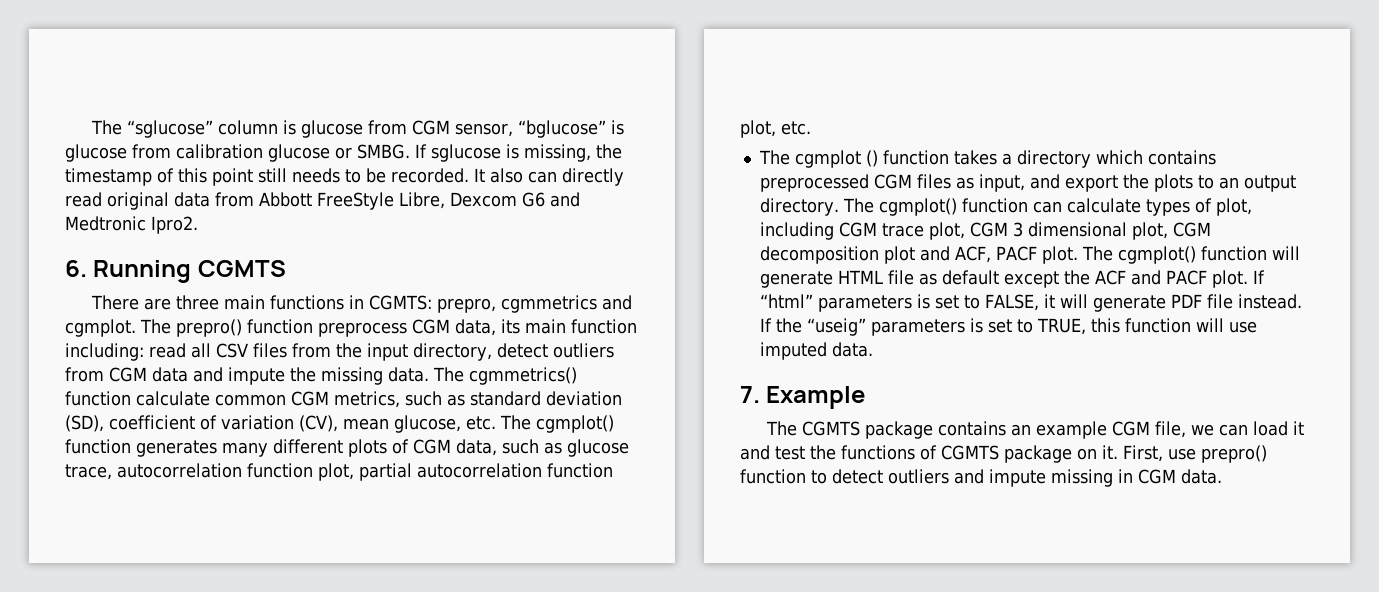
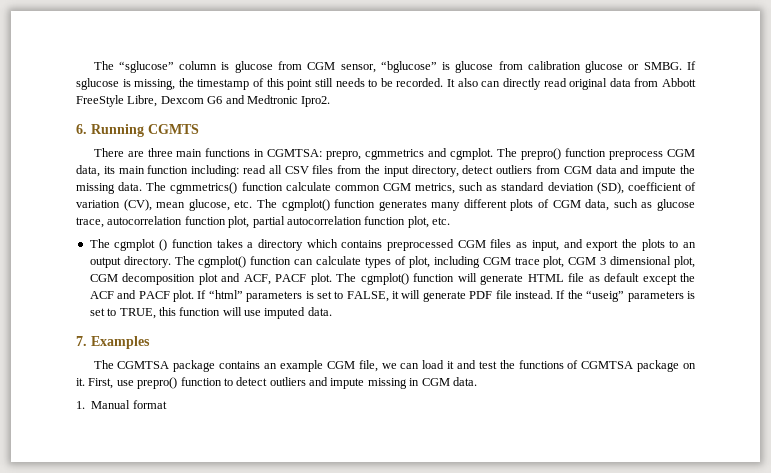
[369,295,433,310] CGMTS: -> [267,149,323,157] CGMTSA:
[766,386,866,409] [766,421,861,436] Example // The CGMTS -> [91,336,150,349] [93,360,170,369] Examples // The CGMTSA
[941,445,999,460] CGMTS -> [581,361,634,369] CGMTSA
(1222, 476) none -> [76,400,167,409] // 1. Manual format

